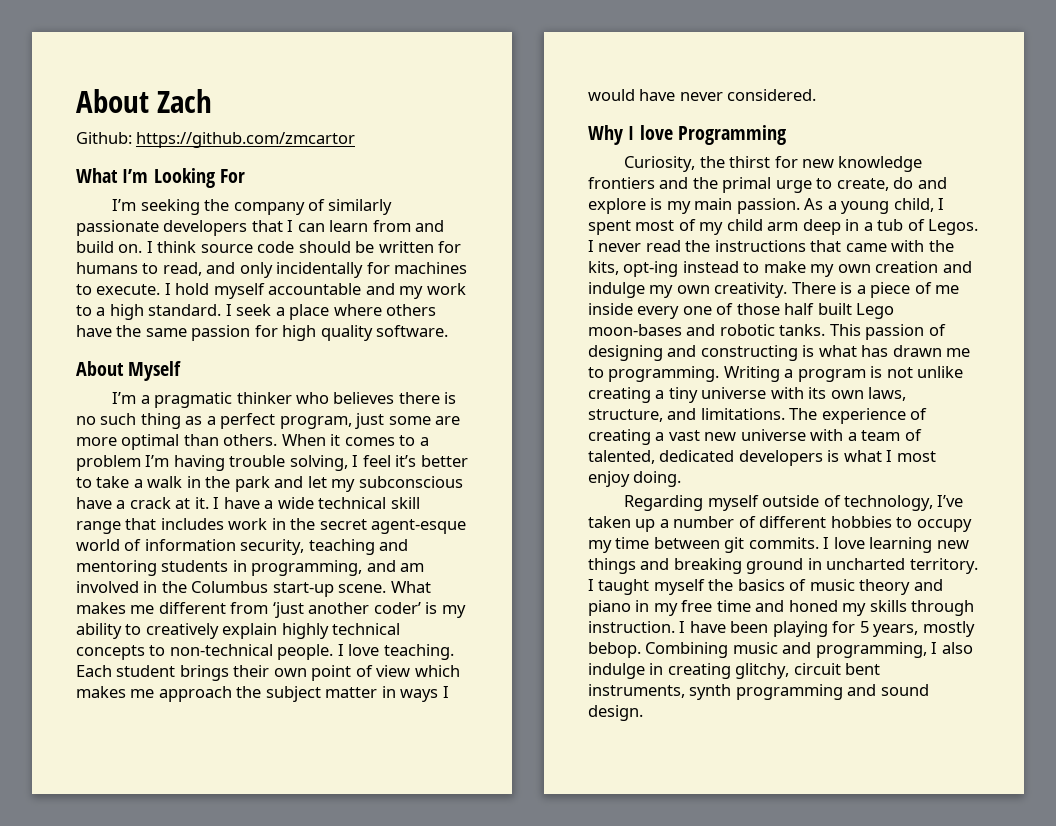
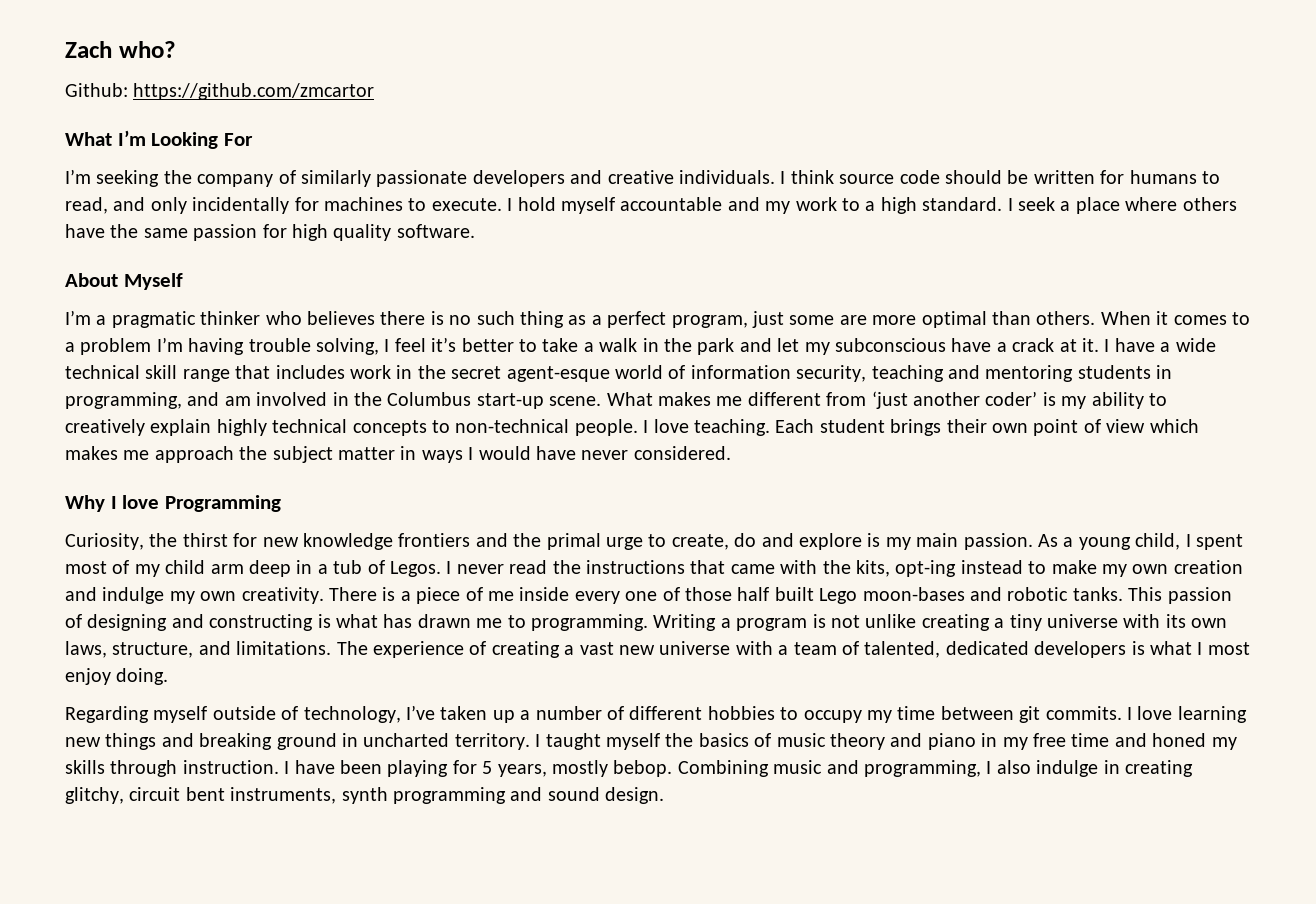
[76,89,149,113] About -> (65, 49) none
(213, 101) none -> [118,41,176,58] who?
[251,220,445,232] [76,241,143,253] that I can learn from and build on. -> [570,170,775,184] and creative individuals.

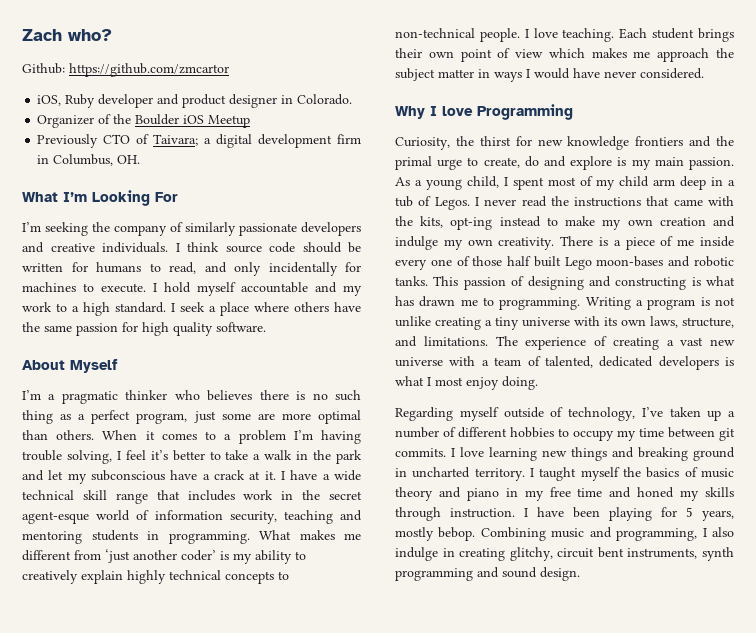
(375, 91) none -> [37,94,353,108] [37,114,251,128] [37,134,362,148] [37,154,141,166] // iOS, Ruby developer and product designer in Colorado. // Organizer of the Boulder iOS Meetup // Previously CTO of Taivara; a digital development firm in Columbus, OH.
[65,392,602,409] programming, and am involved in the Columbus start-up scene. -> [168,531,250,544] programming.

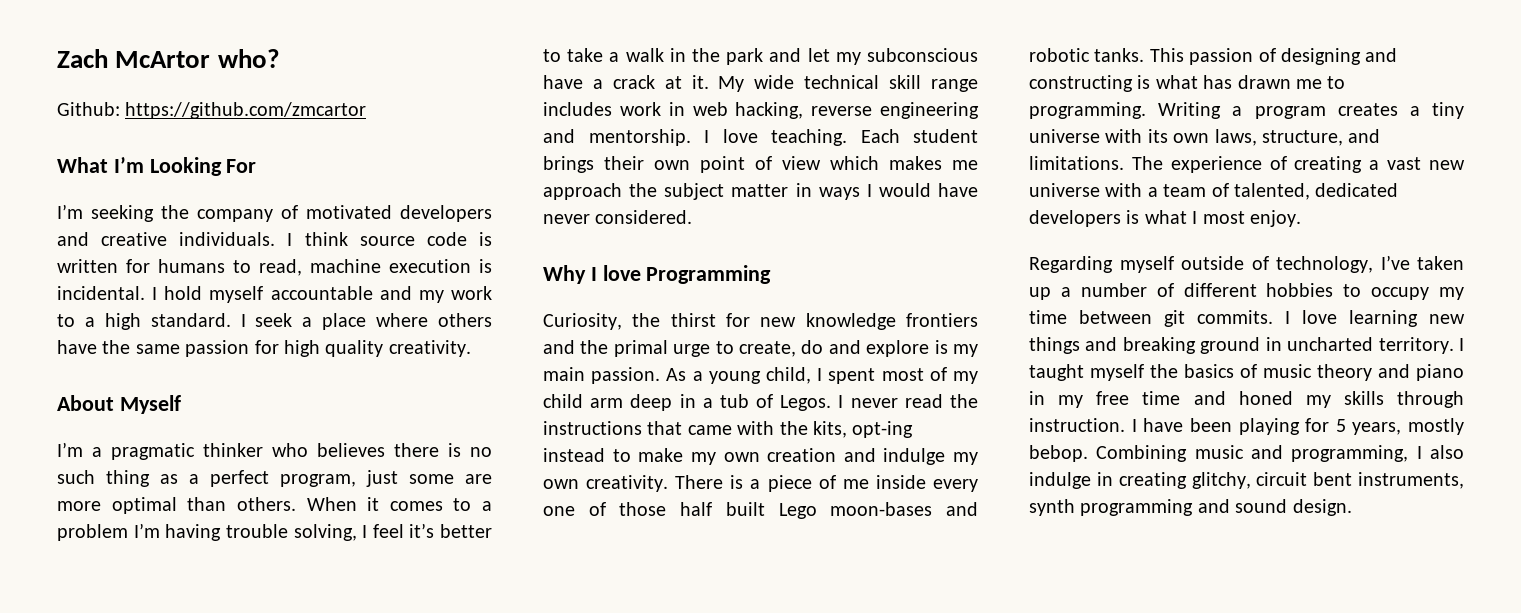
(62, 35) none -> [115,51,211,68] McArtor
[37,94,353,108] [37,114,251,128] [37,134,362,148] [37,154,141,166] // iOS, Ruby developer and product designer in Colorado. // Organizer of the Boulder iOS Meetup // Previously CTO of Taivara; a digital development firm in Columbus, OH. -> (367, 110) none
[185,222,297,236] similarly passionate -> [306,205,392,219] motivated
[302,242,361,253] should be -> [479,232,493,246] is
[204,262,361,276] [22,282,146,293] and only incidentally for machines to execute. -> [310,259,492,273] [57,286,145,300] machine execution is incidental.
[216,322,266,332] software. -> [388,340,471,357] creativity.
[281,470,330,480] I have a -> [718,76,745,92] My
[156,490,180,500] that -> (978, 85) none
[302,490,362,500] [22,510,362,524] [22,530,361,544] [22,549,306,564] [22,570,289,584] [395,28,520,42] the secret agent-esque world of information security, teaching and mentoring students in programming. What makes me different from ‘just another coder’ is my ability to creatively explain highly technical concepts to non-technical people. -> [692,102,979,119] [543,129,691,146] web hacking, reverse engineering and mentorship.
[700,297,735,306] [395,316,481,330] is not unlike creating -> [1337,103,1398,116] creates
[466,376,538,390] enjoy doing. -> [1250,210,1301,227] enjoy.

